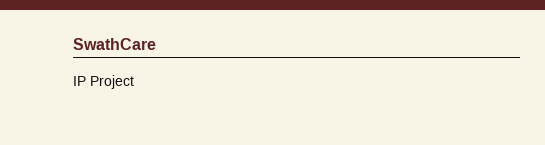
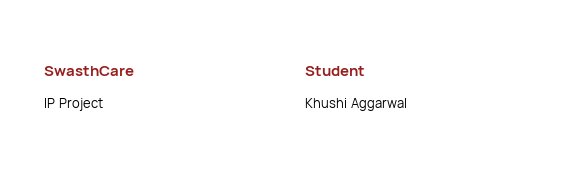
[73,38,156,50] SwathCare -> [44,66,134,76] SwasthCare
(134, 82) none -> [305,66,365,76] [305,98,407,111] // Student // Khushi Aggarwal

